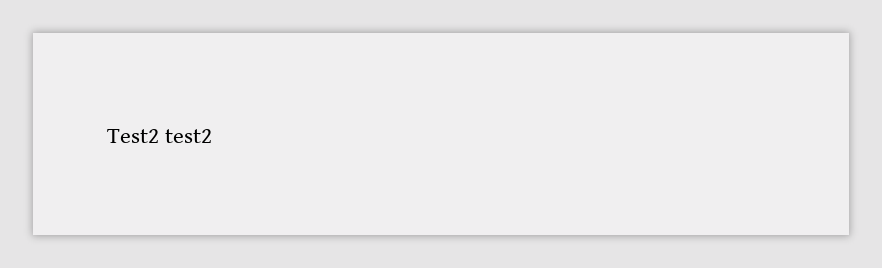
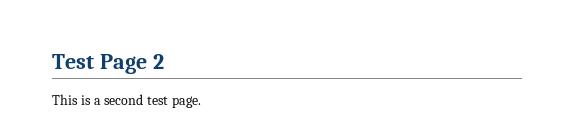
[107,129,213,143] Test2 test2 -> [52,54,164,74] [52,94,201,108] Test Page 2 // This is a second test page.

